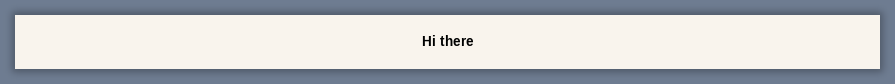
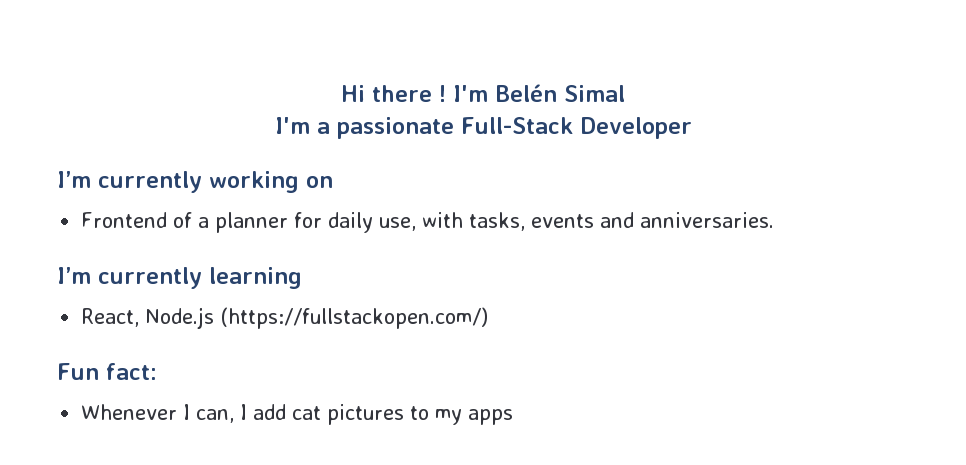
(474, 40) none -> [439,84,625,102] [274,117,692,139] [57,171,333,193] [81,212,775,233] [57,267,302,289] [81,307,489,329] [57,363,157,380] [81,404,514,425] ! I'm Belén Simal // I'm a passionate Full-Stack Developer // I’m currently working on // Frontend of a planner for daily use, with tasks, events and anniversaries. // I’m currently learning // React, Node.js (https://fullstackopen.com/) // Fun fact: // Whenever I can, I add cat pictures to my apps

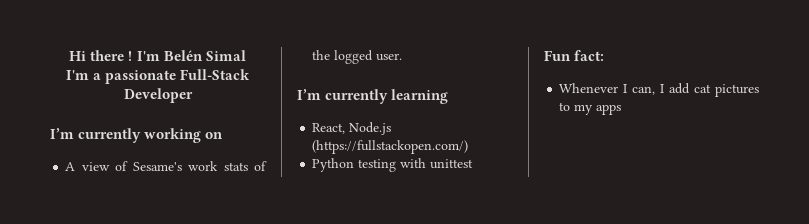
[81,212,775,233] Frontend of a planner for daily use, with tasks, events and anniversaries. -> [65,161,267,171] [312,50,403,64] A view of Sesame's work stats of the logged user.
(489, 318) none -> [312,158,474,172] // Python testing with unittest

